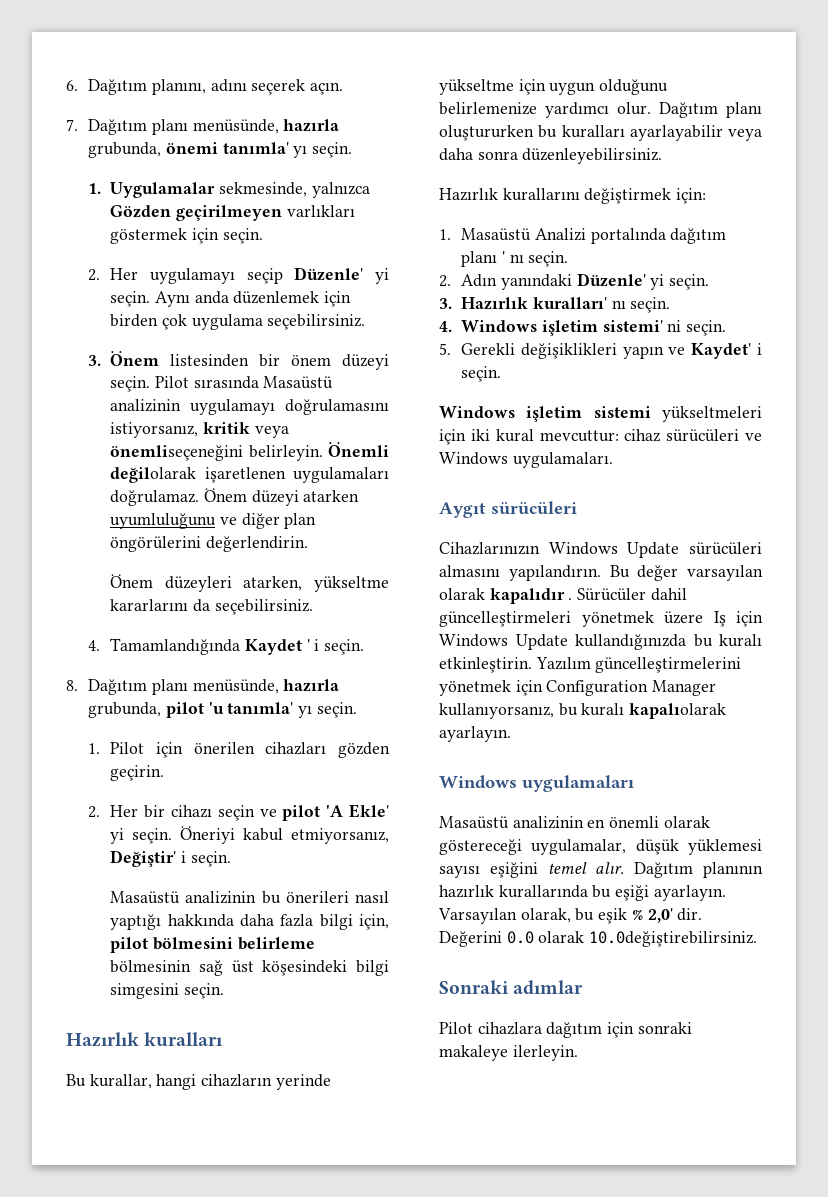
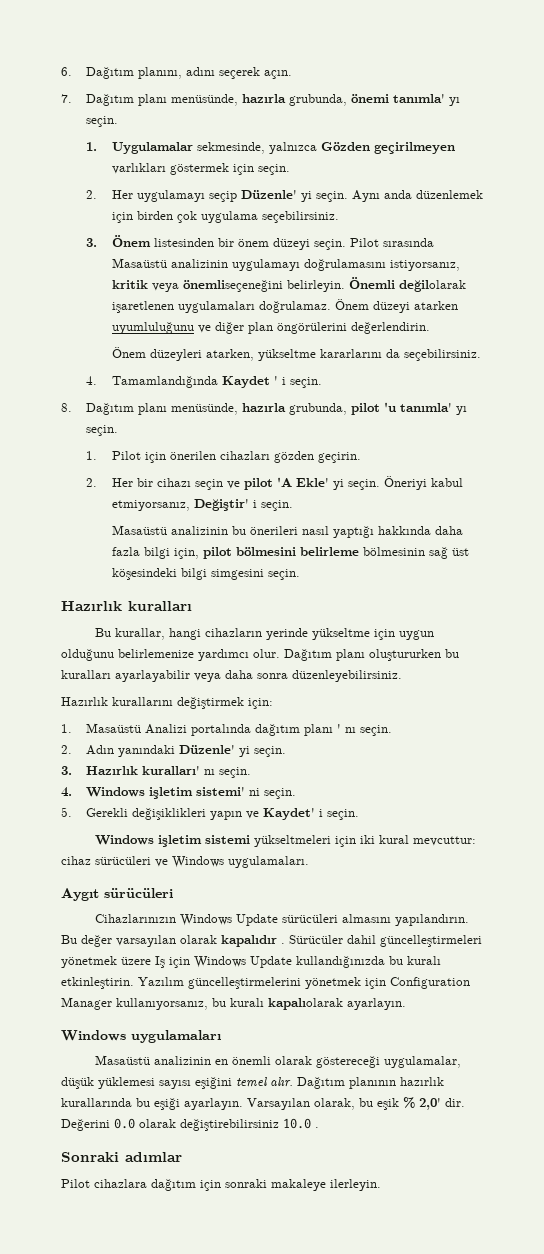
[589,931,758,947] 10.0değiştirebilirsiniz. -> [180,1118,319,1131] değiştirebilirsiniz 10.0 .

